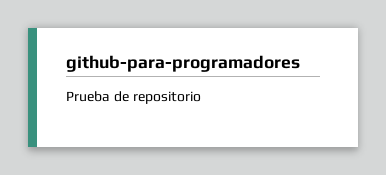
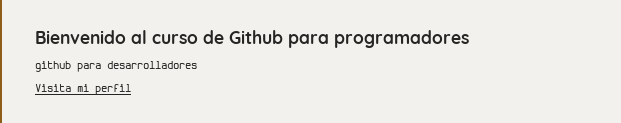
[66,55,300,72] [66,91,201,104] github-para-programadores // Prueba de repositorio -> [35,30,469,48] [35,61,197,72] [35,84,131,95] Bienvenido al curso de Github para programadores // github para desarrolladores // Visita mi perfil

